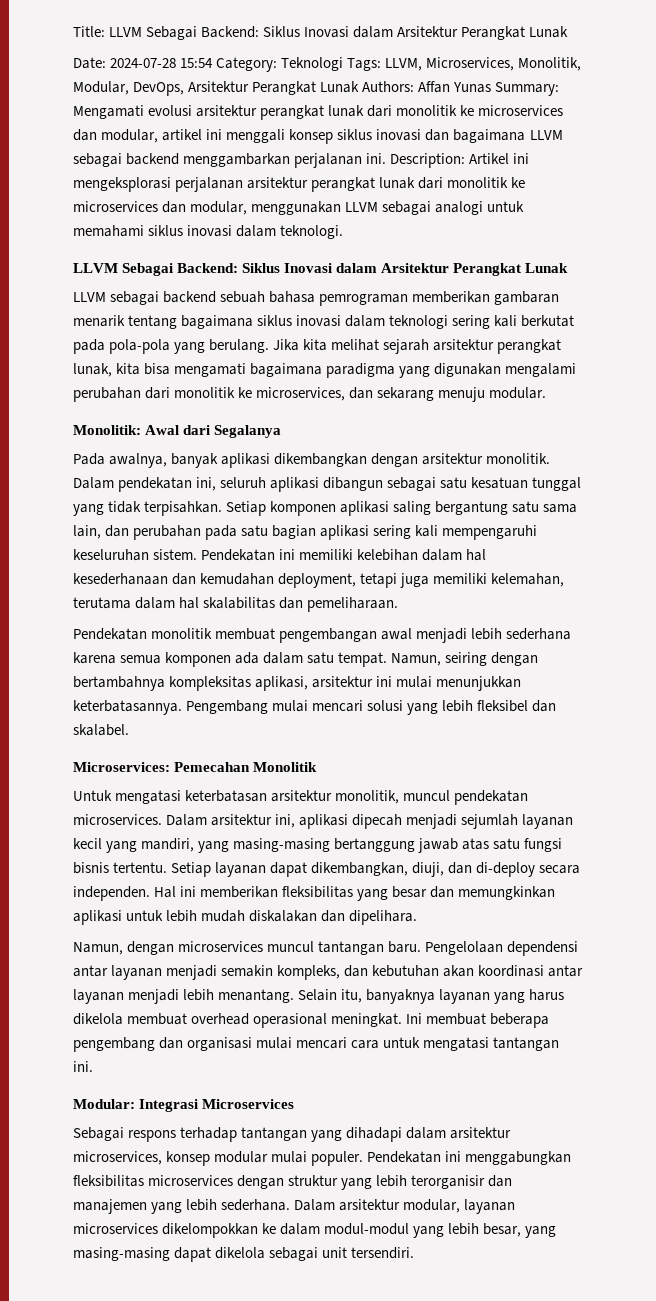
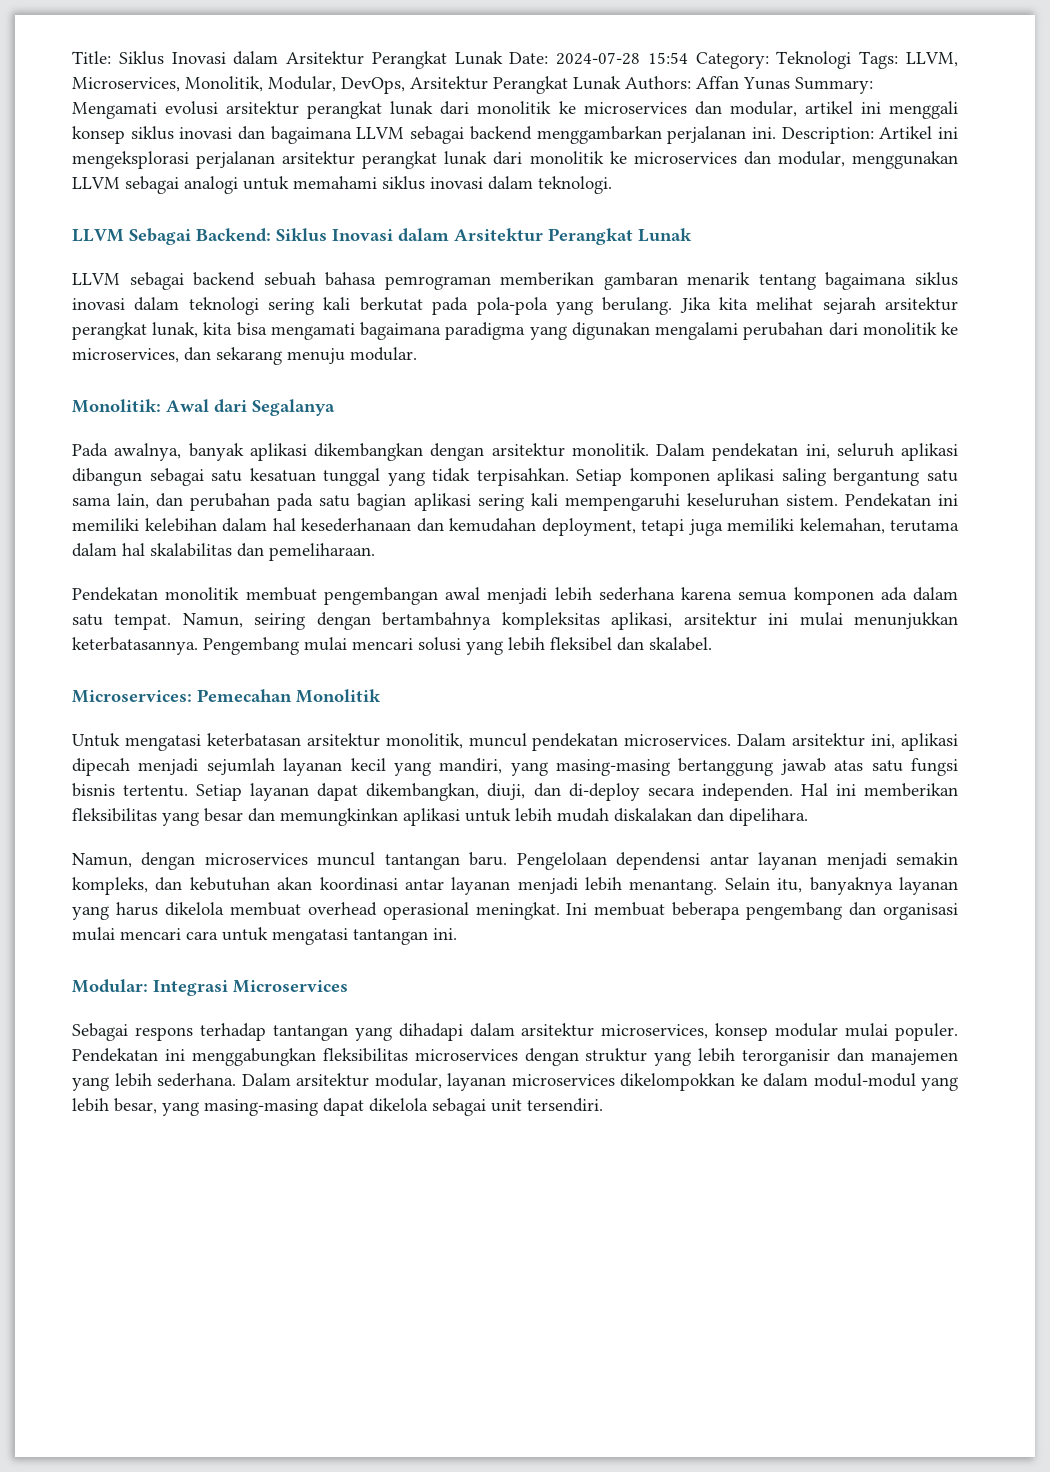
[109,26,569,40] LLVM Sebagai Backend: Siklus Inovasi dalam Arsitektur Perangkat Lunak // -> [118,51,503,69] Siklus Inovasi dalam Arsitektur Perangkat Lunak

